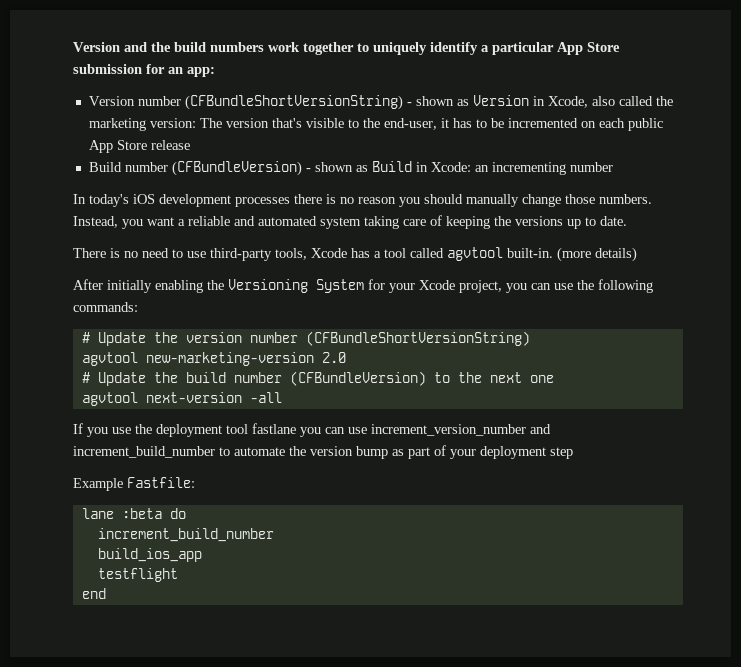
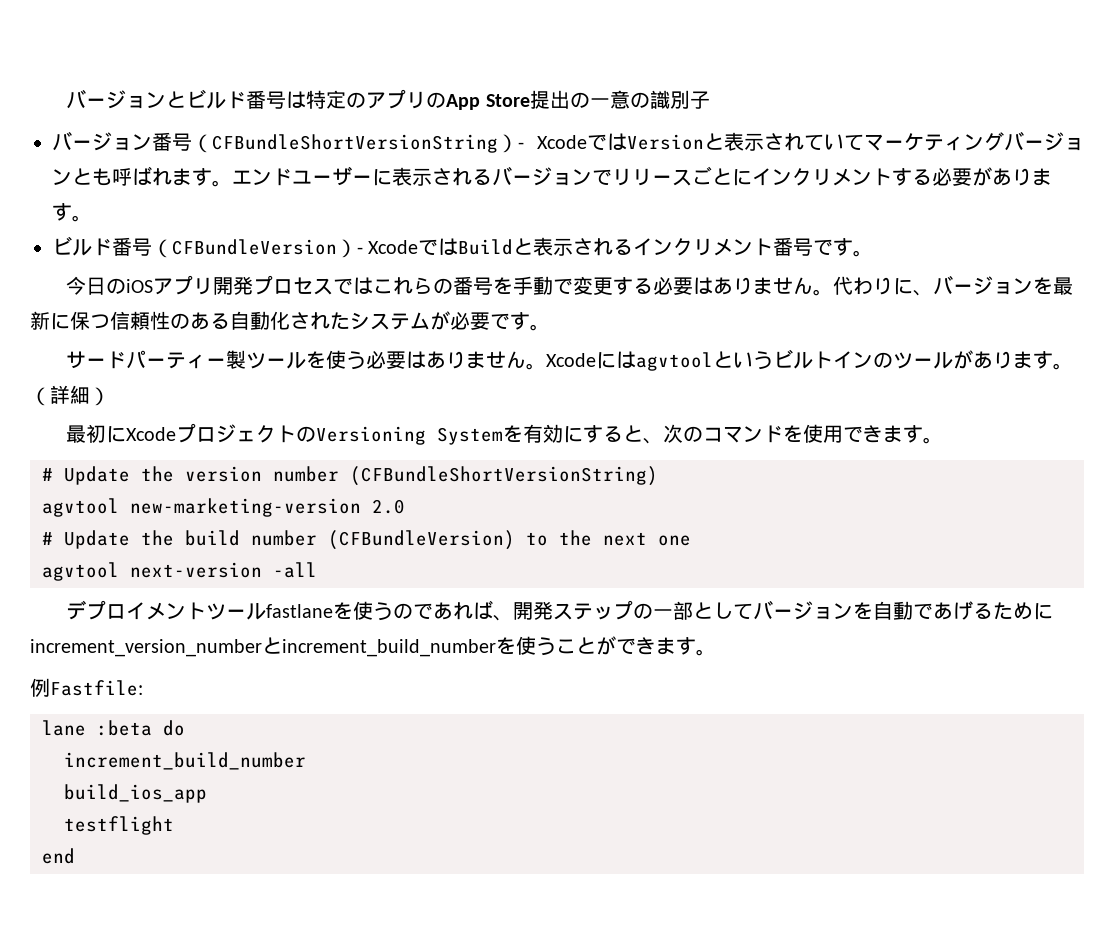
[73,42,620,55] [73,64,215,77] [88,95,673,110] [88,118,663,131] [88,140,190,153] [88,161,613,176] [73,194,652,207] [73,215,627,229] [73,247,637,262] [73,279,653,293] [73,302,138,312] Version and the build numbers work together to uniquely identify a particular App Store submission for an app: // Version number (CFBundleShortVersionString) - shown as Version in Xcode, also called the marketing version: The version that's visible to the end-user, it has to be incremented on each public App Store release // Build number (CFBundleVersion) - shown as Build in Xcode: an incrementing number // In today's iOS development processes there is no reason you should manually change those numbers. Instead, you want a reliable and automated system taking care of keeping the versions up to date. // There is no need to use third-party tools, Xcode has a tool called agvtool built-in. (more details) // After initially enabling the Versioning System for your Xcode project, you can use the following commands: -> [66,89,710,110] [52,131,1084,153] [52,166,1052,187] [52,203,92,222] [52,236,874,258] [66,275,1074,296] [30,311,550,331] [66,349,1074,371] [30,385,110,406] [66,423,944,445] バージョンとビルド番号は特定のアプリのApp Store提出の一意の識別子 // バージョン番号（CFBundleShortVersionString）- XcodeではVersionと表示されていてマーケティングバージョンとも呼ばれます。エンドユーザーに表示されるバージョンでリリースごとにインクリメントする必要があります。 // ビルド番号（CFBundleVersion）- XcodeではBuildと表示されるインクリメント番号です。 // 今日のiOSアプリ開発プロセスではこれらの番号を手動で変更する必要はありません。代わりに、バージョンを最新に保つ信頼性のある自動化されたシステムが必要です。 // サードパーティー製ツールを使う必要はありません。Xcodeにはagvtoolというビルトインのツールがあります。（詳細） // 最初にXcodeプロジェクトのVersioning Systemを有効にすると、次のコマンドを使用できます。
[73,423,551,437] [73,445,573,459] [73,478,123,491] If you use the deployment tool fastlane you can use increment_version_number and increment_build_number to automate the version bump as part of your deployment step // Example -> [66,600,1054,621] [30,636,716,657] [30,678,50,697] デプロイメントツールfastlaneを使うのであれば、開発ステップの一部としてバージョンを自動であげるためにincrement_version_numberとincrement_build_numberを使うことができます。 // 例

